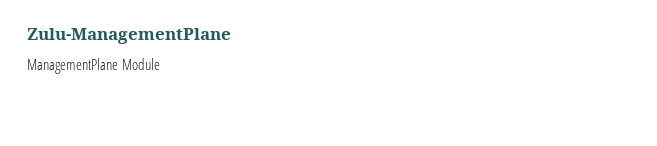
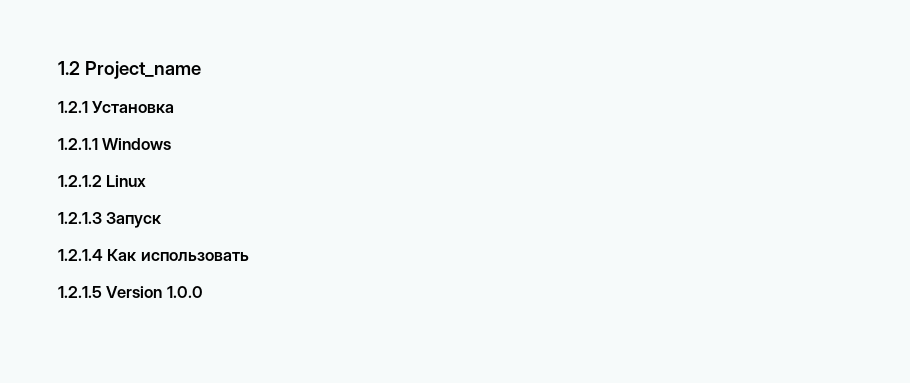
[27,28,231,44] [27,58,161,74] Zulu-ManagementPlane // ManagementPlane Module -> [58,61,201,79] [58,101,175,113] [58,138,172,150] [58,175,147,187] [58,212,162,228] [58,249,249,261] [58,286,203,298] 1.2 Project_name // 1.2.1 Установка // 1.2.1.1 Windows // 1.2.1.2 Linux // 1.2.1.3 Запуск // 1.2.1.4 Как использовать // 1.2.1.5 Version 1.0.0

